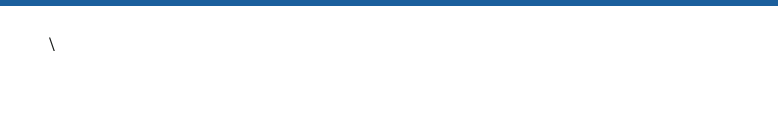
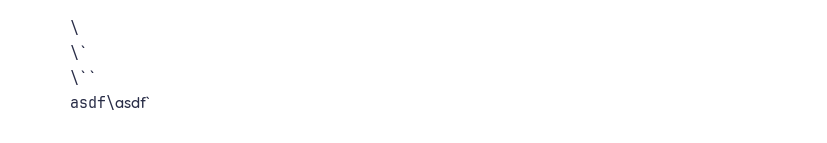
(56, 44) none -> [70,45,88,60] [70,70,97,85] [70,95,150,110] // \` // \`` // asdf\asdf`

